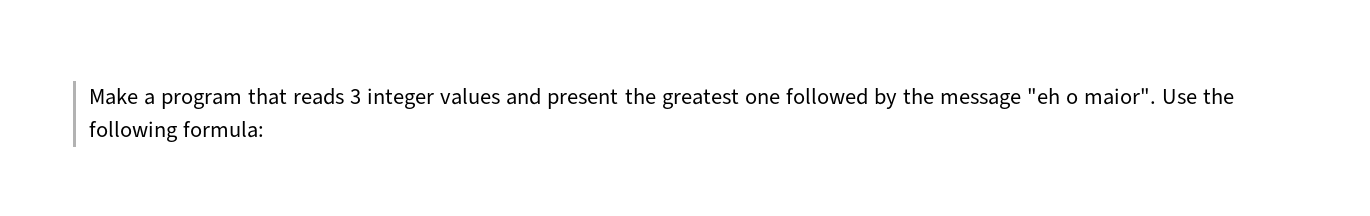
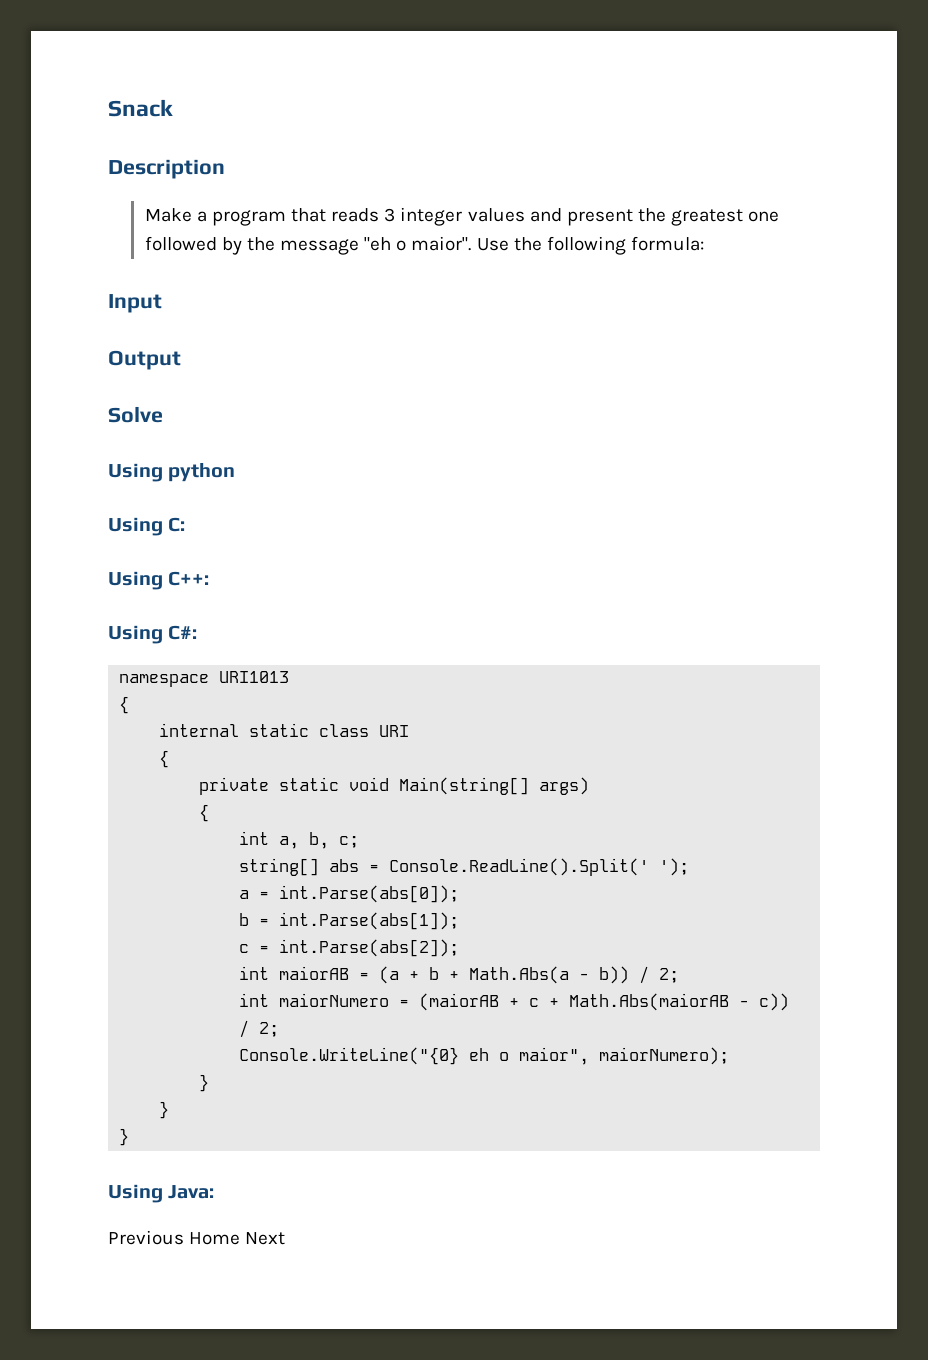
(88, 96) none -> [108,99,173,117] [108,159,225,179] Snack // Description //
(264, 129) none -> [108,294,162,313] [108,350,181,370] [108,406,163,423] [108,463,236,482] [108,517,186,536] [108,571,210,590] [108,625,198,644] [119,671,290,687] [119,696,130,714] [159,723,410,737] [159,750,170,768] [199,777,590,795] [199,804,210,822] [239,831,360,849] [239,858,690,876] [239,885,460,903] [239,912,460,930] [239,939,460,957] [239,966,680,984] [239,993,790,1011] [239,1020,280,1038] [239,1047,730,1065] [199,1074,210,1092] [159,1101,170,1119] [119,1128,130,1146] [108,1184,215,1203] [108,1230,286,1245] // Input // Output // Solve // Using python // Using C: // Using C++: // Using C#: // namespace URI1013 // { // internal static class URI // { // private static void Main(string[] args) // { // int a, b, c; // string[] abs = Console.ReadLine().Split(' '); // a = int.Parse(abs[0]); // b = int.Parse(abs[1]); // c = int.Parse(abs[2]); // int maiorAB = (a + b + Math.Abs(a - b)) / 2; // int maiorNumero = (maiorAB + c + Math.Abs(maiorAB - c)) / 2; // Console.WriteLine("{0} eh o maior", maiorNumero); // } // } // } // Using Java: // Previous Home Next

